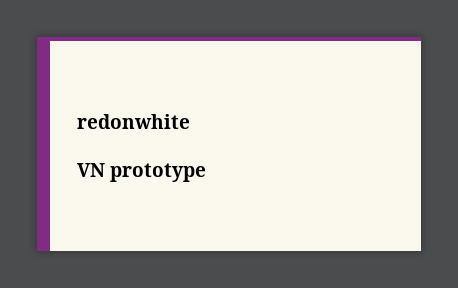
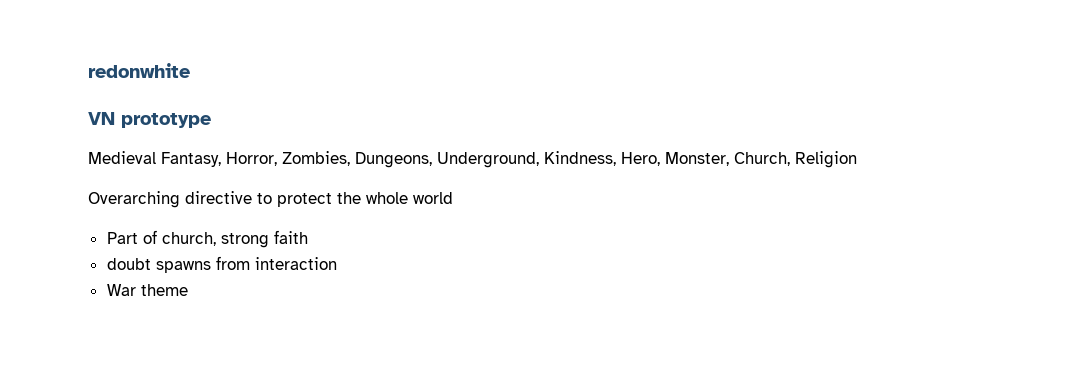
(207, 172) none -> [88,151,857,168] [88,191,453,208] [106,230,308,248] [106,256,337,273] [106,284,188,296] // Medieval Fantasy, Horror, Zombies, Dungeons, Underground, Kindness, Hero, Monster, Church, Religion // Overarching directive to protect the whole world // Part of church, strong faith // doubt spawns from interaction // War theme

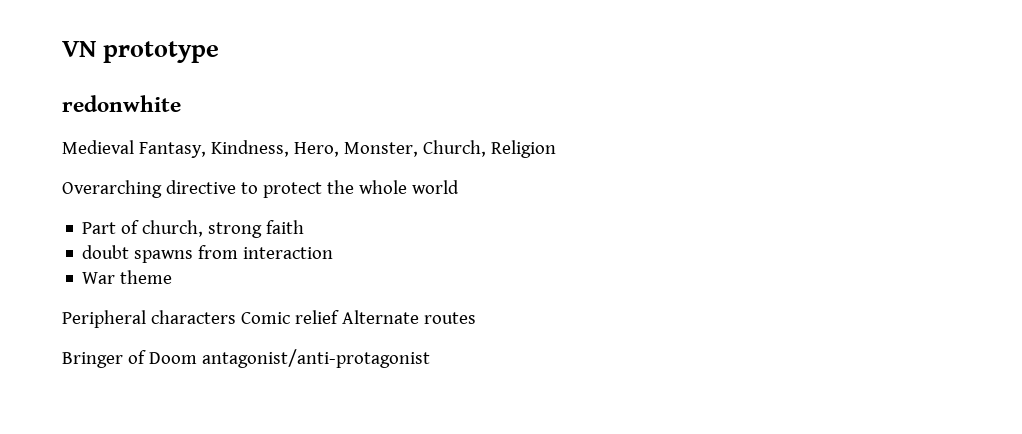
[88,63,190,78] redonwhite // -> (62, 49) none
(211, 120) none -> [62,95,181,112] // redonwhite
[226,151,539,168] Horror, Zombies, Dungeons, Underground, -> (206, 150) none
(188, 290) none -> [62,310,476,328] [62,349,430,368] // Peripheral characters Comic relief Alternate routes // Bringer of Doom antagonist/anti-protagonist

